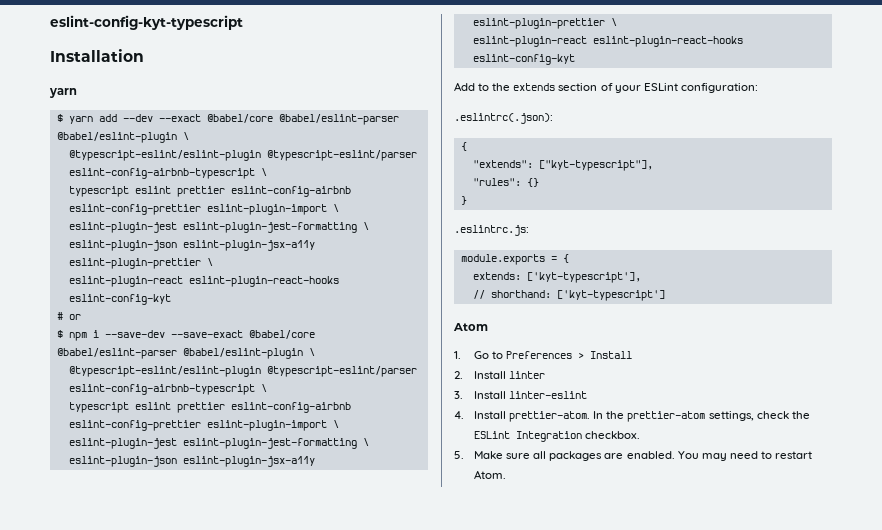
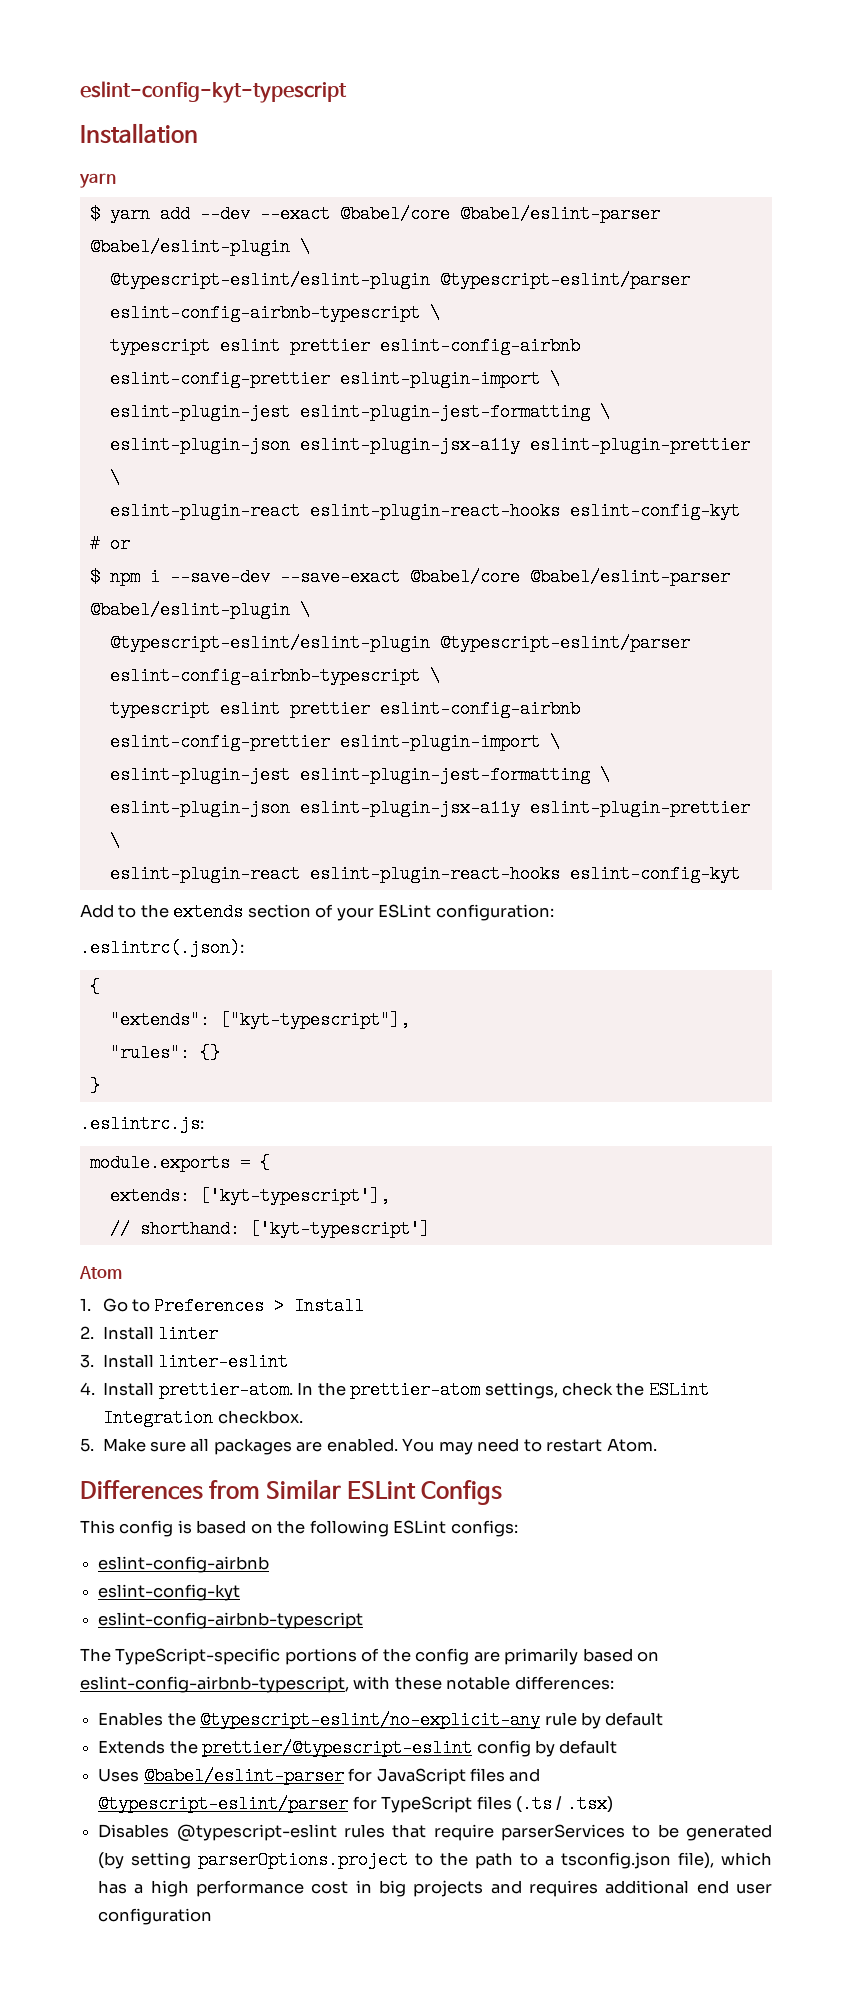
(506, 474) none -> [80,1479,503,1505] [80,1520,518,1537] [98,1556,270,1573] [98,1584,241,1601] [98,1612,364,1629] [80,1648,660,1665] [80,1676,614,1693] [98,1711,664,1729] [98,1739,618,1757] [98,1767,541,1785] [98,1795,613,1813] [98,1824,773,1842] [98,1851,773,1869] [98,1880,772,1897] [98,1908,213,1925] // Differences from Similar ESLint Configs // This config is based on the following ESLint configs: // eslint-config-airbnb // eslint-config-kyt // eslint-config-airbnb-typescript // The TypeScript-specific portions of the config are primarily based on eslint-config-airbnb-typescript, with these notable differences: // Enables the @typescript-eslint/no-explicit-any rule by default // Extends the prettier/@typescript-eslint config by default // Uses @babel/eslint-parser for JavaScript files and @typescript-eslint/parser for TypeScript files (.ts / .tsx) // Disables @typescript-eslint rules that require parserServices to be generated (by setting parserOptions.project to the path to a tsconfig.json file), which has a high performance cost in big projects and requires additional end user configuration

